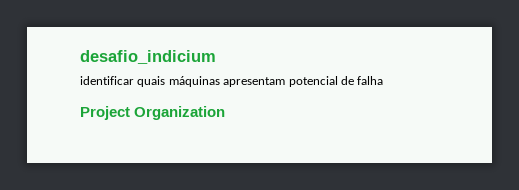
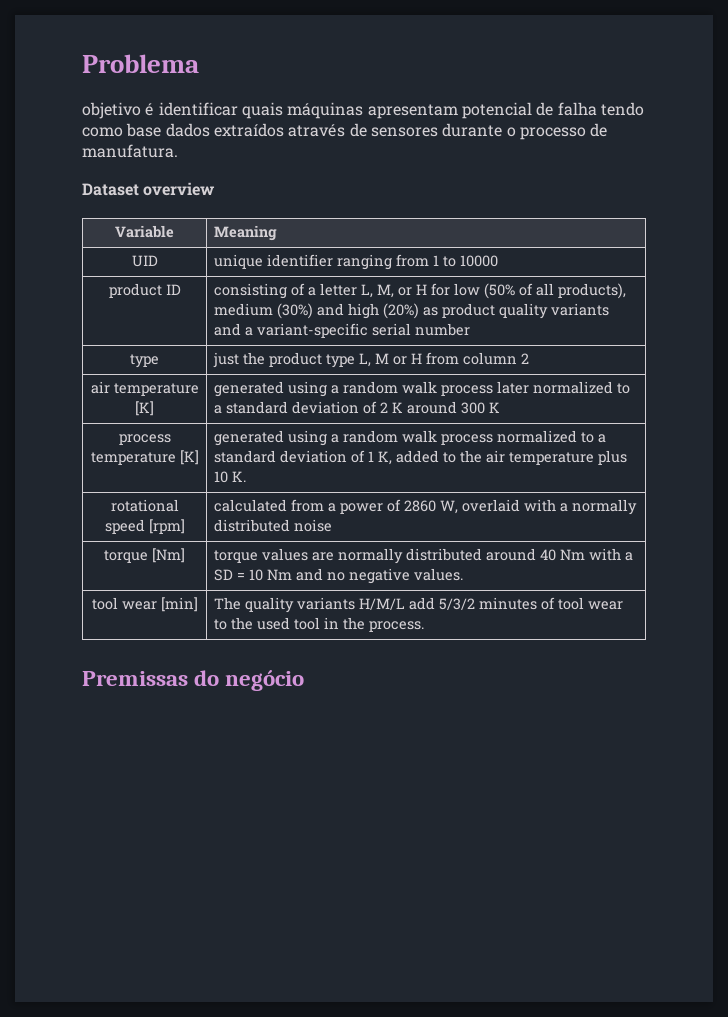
[80,50,216,64] desafio_indicium // -> [82,54,199,73] [82,102,155,119] Problema // objetivo é
[80,106,226,120] // Project Organization -> [600,102,644,116] [82,123,608,140] [82,144,178,158] [82,182,216,196] [115,225,174,238] [214,225,278,241] [131,255,158,267] [214,254,499,270] [108,283,181,298] [214,283,627,299] [214,303,610,319] [214,323,471,338] [130,354,159,368] [213,352,530,368] [90,381,199,396] [135,401,154,416] [214,381,631,397] [214,401,501,414] [118,434,171,445] [90,450,199,465] [214,430,607,446] [214,450,628,465] [214,471,247,483] [110,499,179,512] [104,519,185,534] [214,499,638,515] [214,519,333,532] [104,548,185,563] [214,548,634,564] [214,568,464,584] [91,597,198,612] [214,597,624,613] [214,617,425,632] [82,670,305,691] tendo como base dados extraídos através de sensores durante o processo de manufatura. // Dataset overview // Variable | Meaning // UID | unique identifier ranging from 1 to 10000 // product ID | consisting of a letter L, M, or H for low (50% of all products), medium (30%) and high (20%) as product quality variants and a variant-specific serial number // type | just the product type L, M or H from column 2 // air temperature [K] | generated using a random walk process later normalized to a standard deviation of 2 K around 300 K // process temperature [K] | generated using a random walk process normalized to a standard deviation of 1 K, added to the air temperature plus 10 K. // rotational speed [rpm] | calculated from a power of 2860 W, overlaid with a normally distributed noise // torque [Nm] | torque values are normally distributed around 40 Nm with a SD = 10 Nm and no negative values. // tool wear [min] | The quality variants H/M/L add 5/3/2 minutes of tool wear to the used tool in the process. // Premissas do negócio

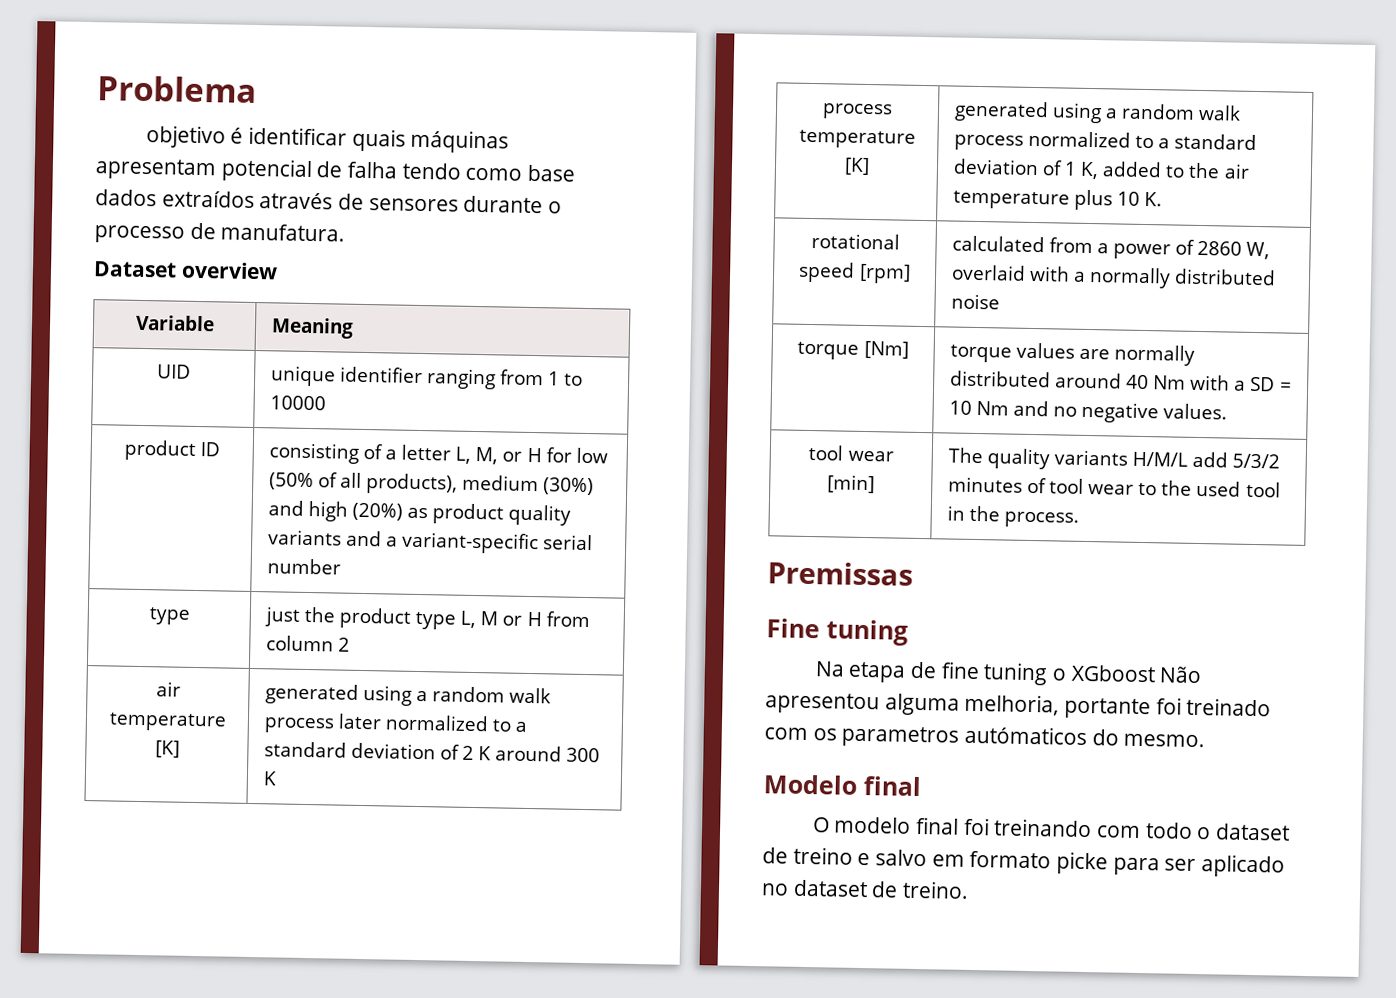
[194,670,305,691] do negócio -> [766,618,908,646] [814,661,1203,686] [765,692,1272,720] [764,725,1206,748] [763,774,922,797] [812,816,1290,841] [762,846,1286,878] [761,879,970,899] // Fine tuning // Na etapa de fine tuning o XGboost Não apresentou alguma melhoria, portante foi treinado com os parametros autómaticos do mesmo. // Modelo final // O modelo final foi treinando com todo o dataset de treino e salvo em formato picke para ser aplicado no dataset de treino.

